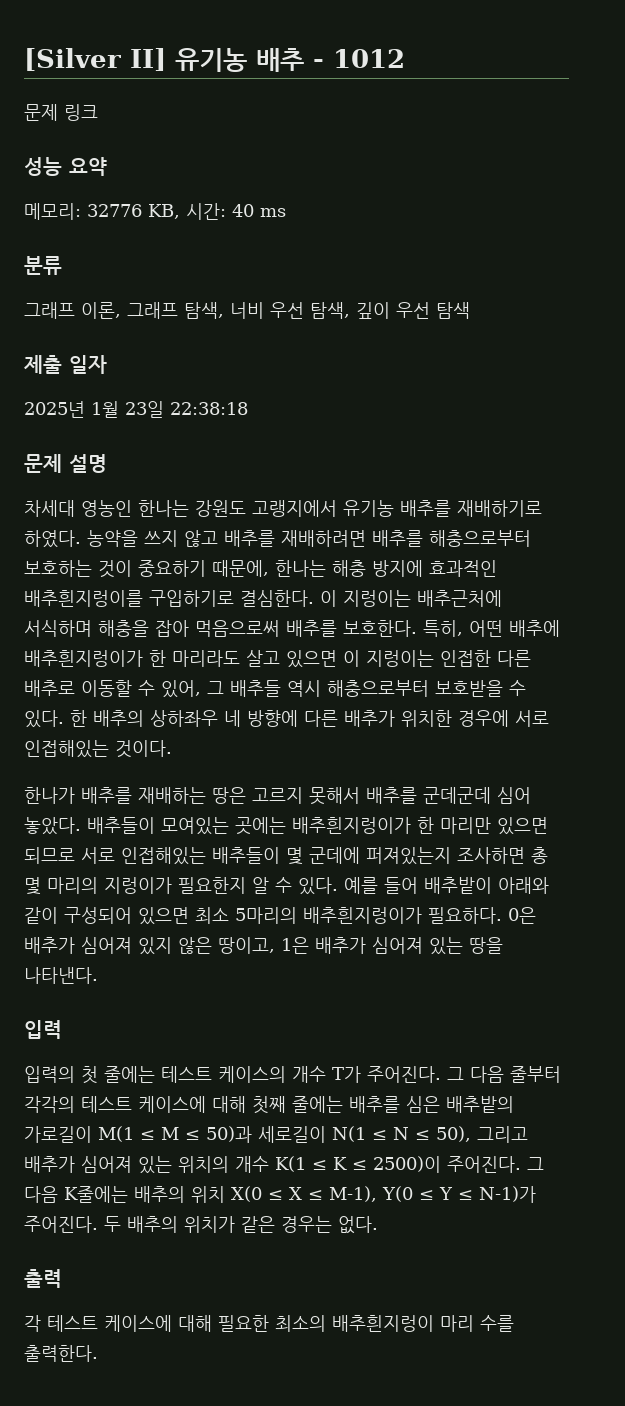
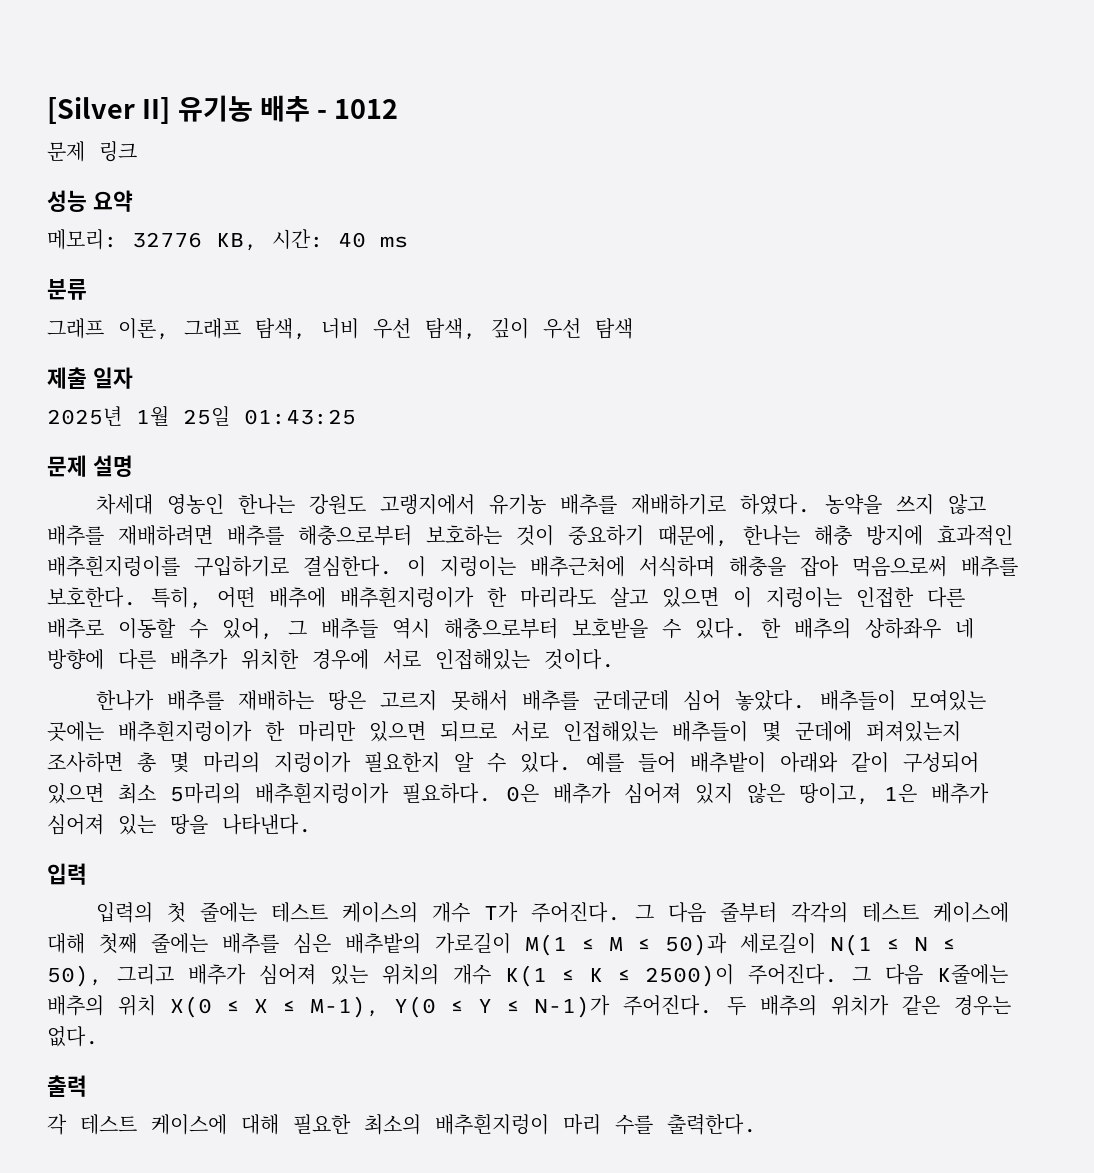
[125,401,248,418] 23일 22:38:18 -> [183,406,356,426] 25일 01:43:25

